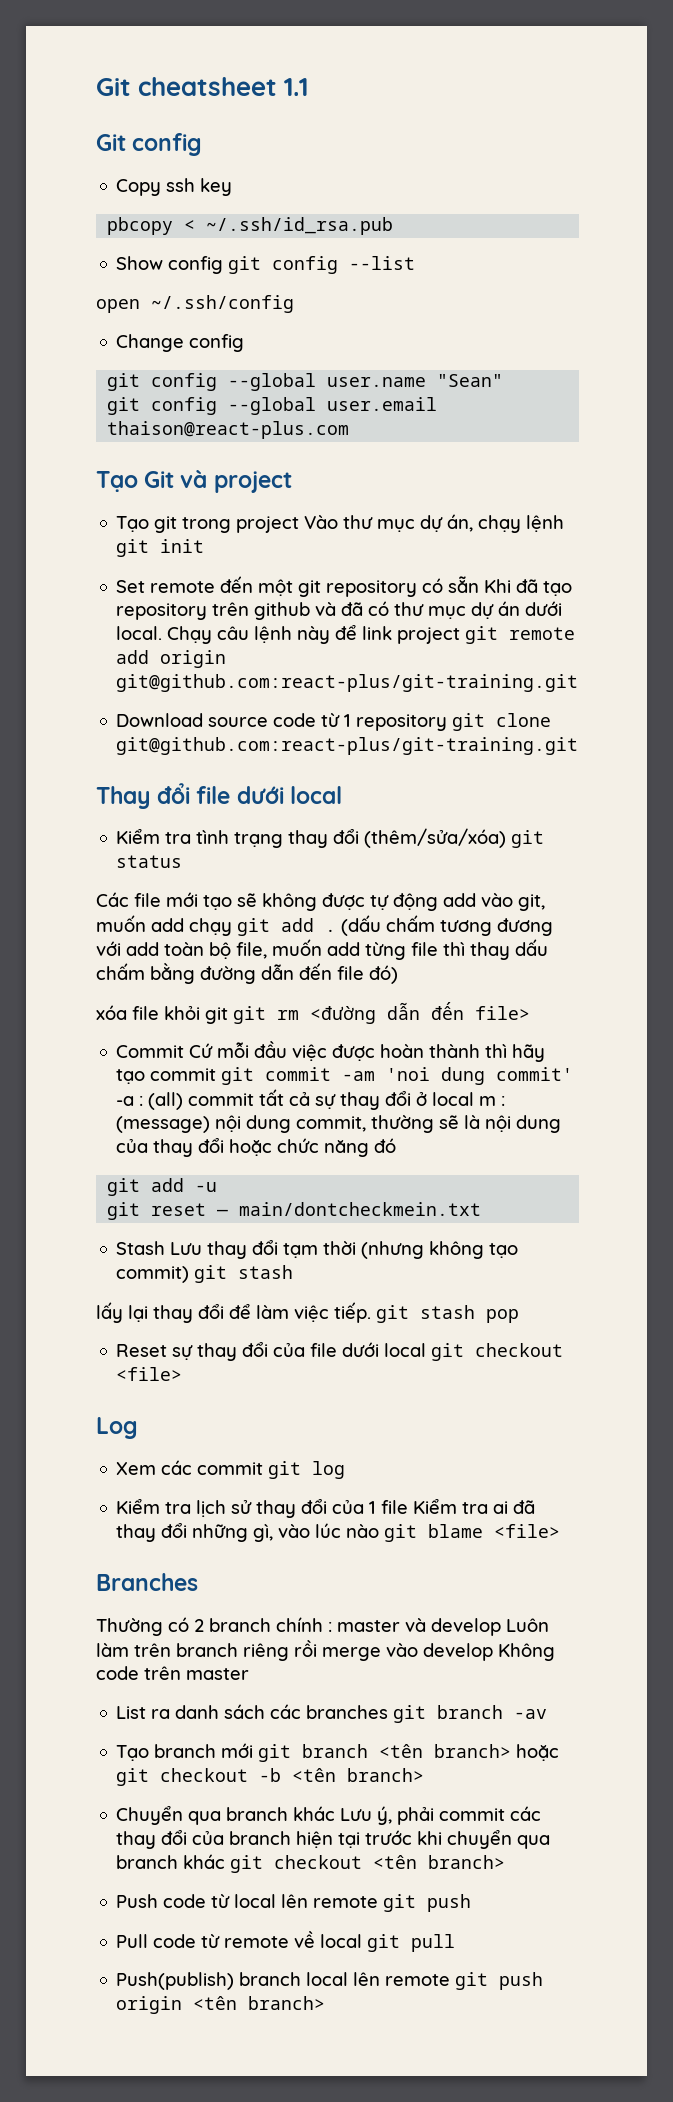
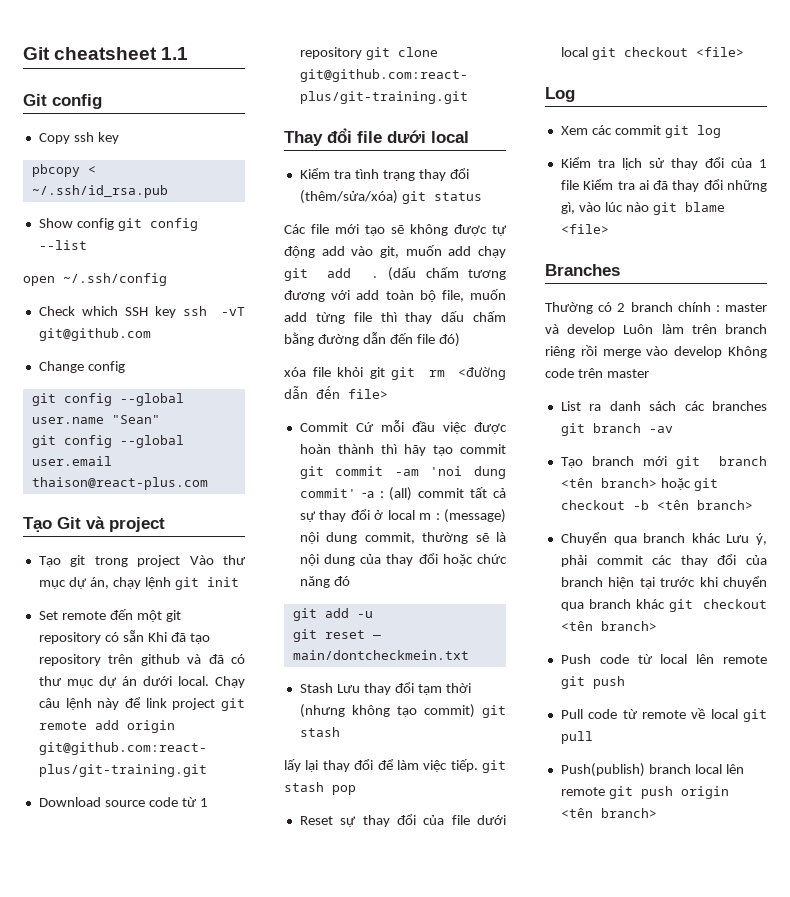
(294, 304) none -> [38,306,246,318] [38,328,151,341] // Check which SSH key ssh -vT git@github.com

